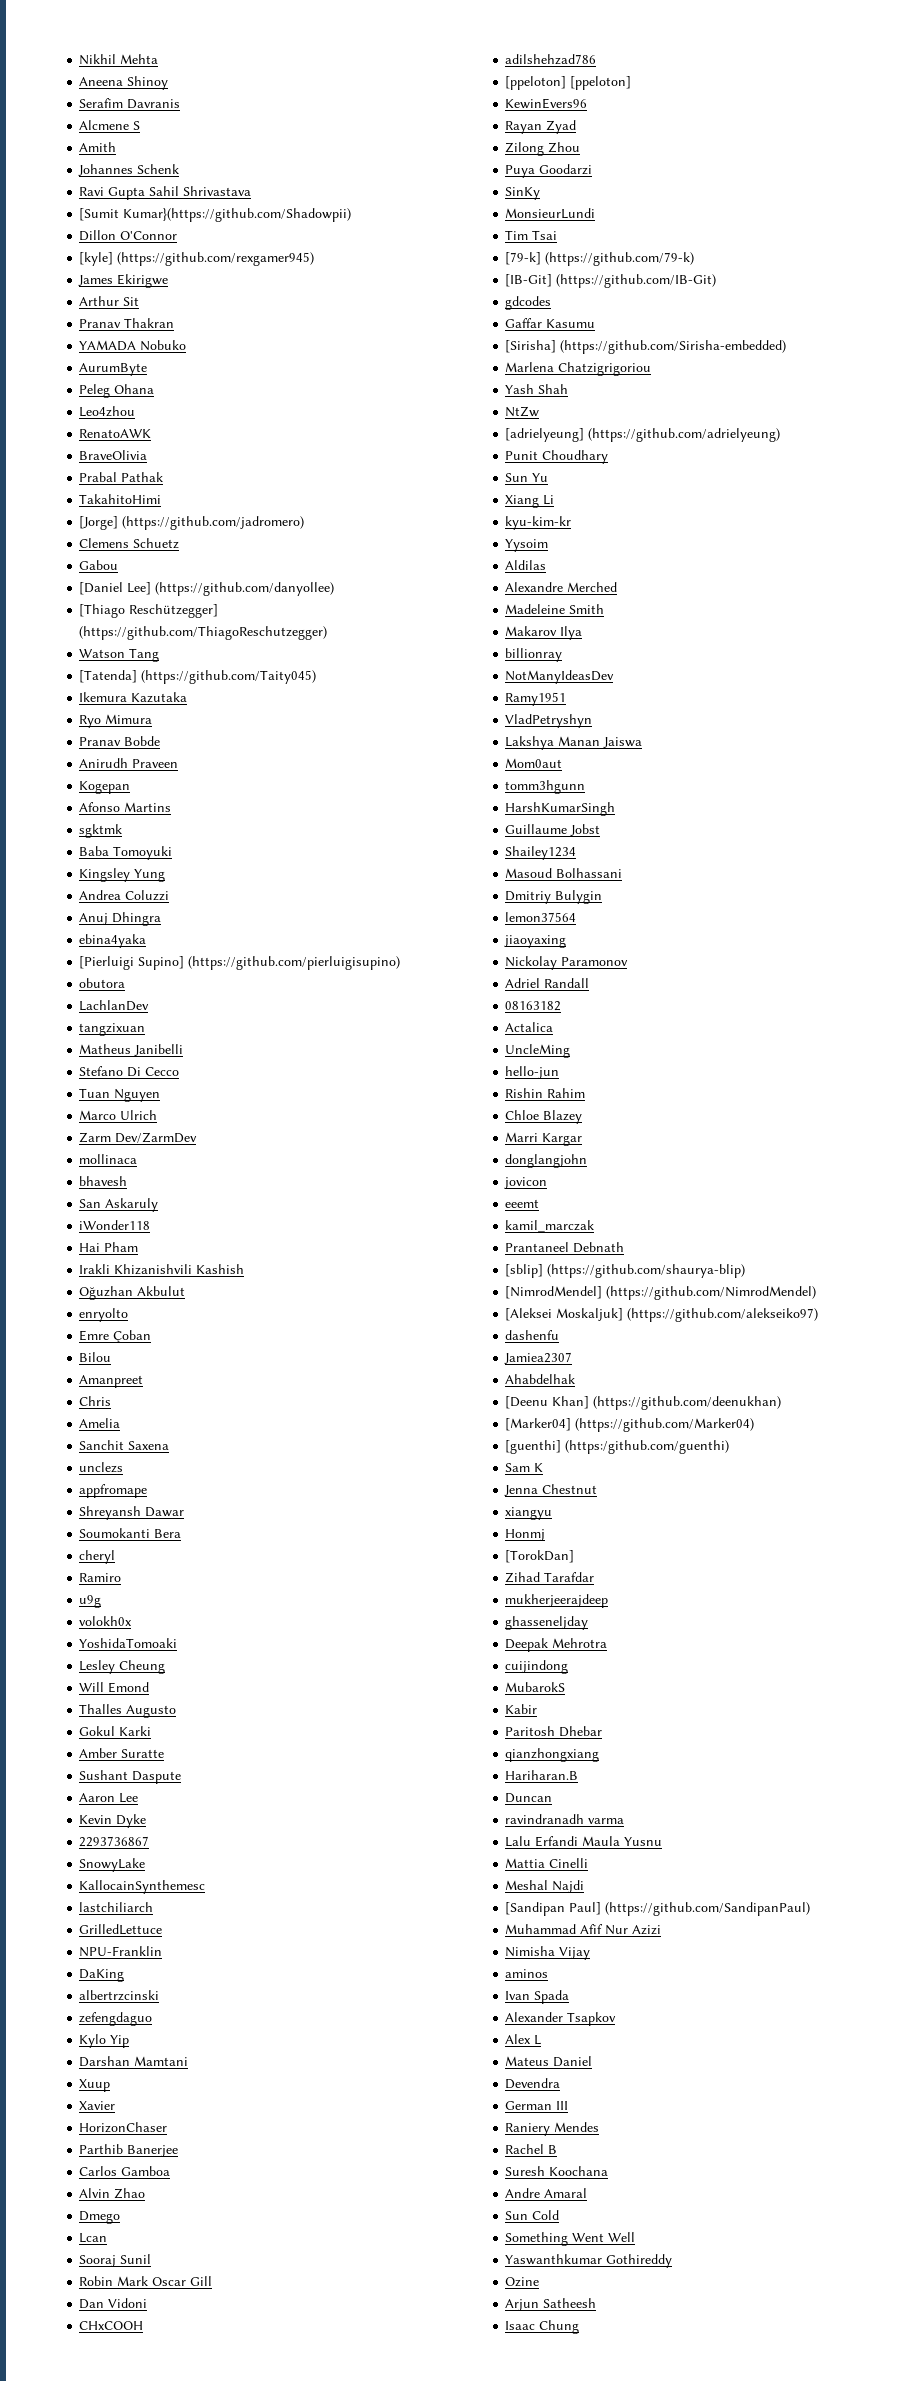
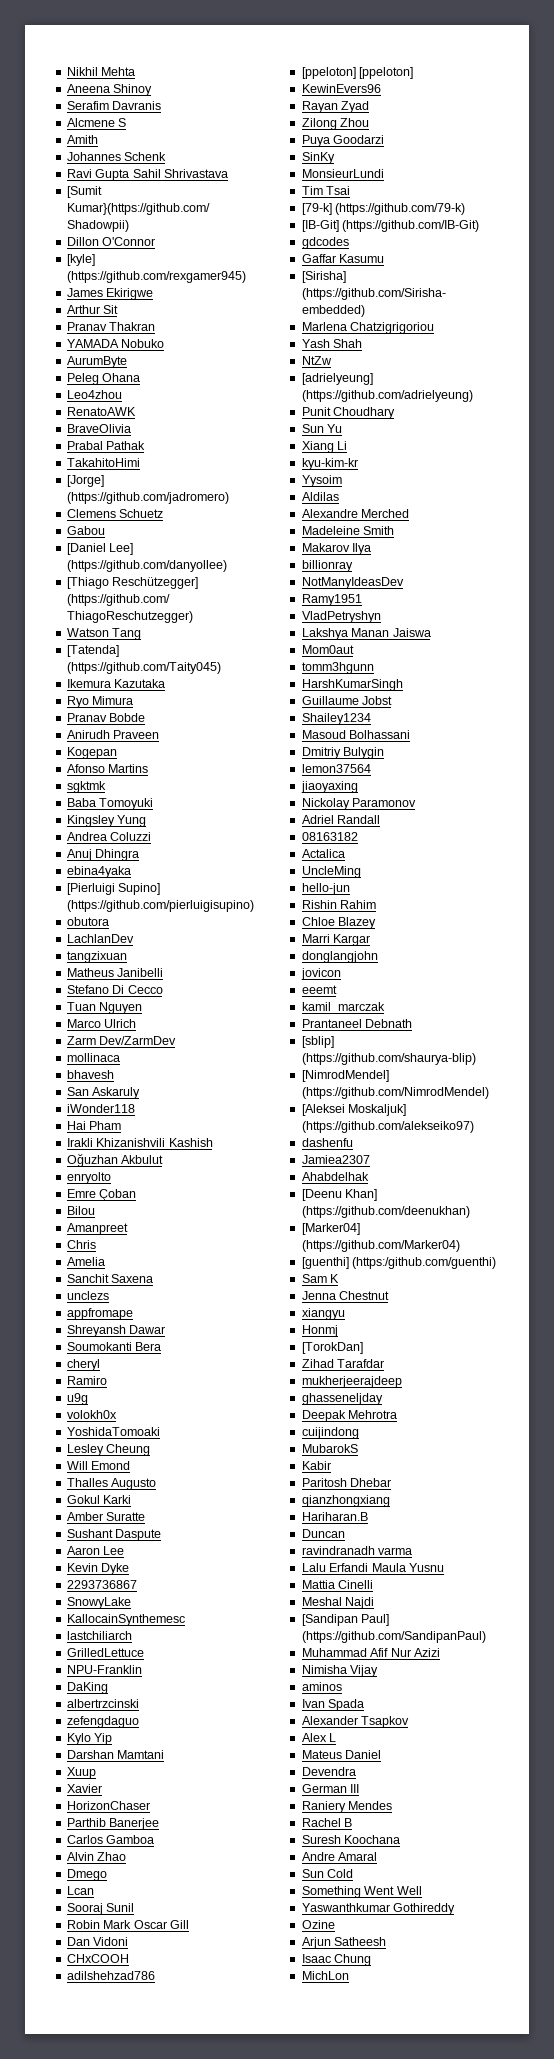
(580, 2327) none -> [301,1971,349,1980] // MichLon

